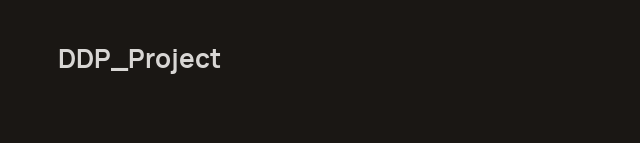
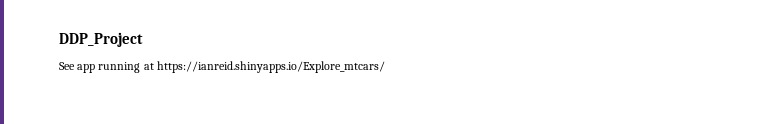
(221, 61) none -> [59,61,385,73] // See app running at https://ianreid.shinyapps.io/Explore_mtcars/

